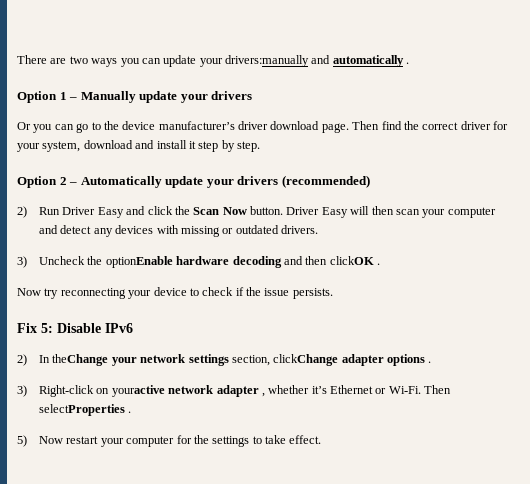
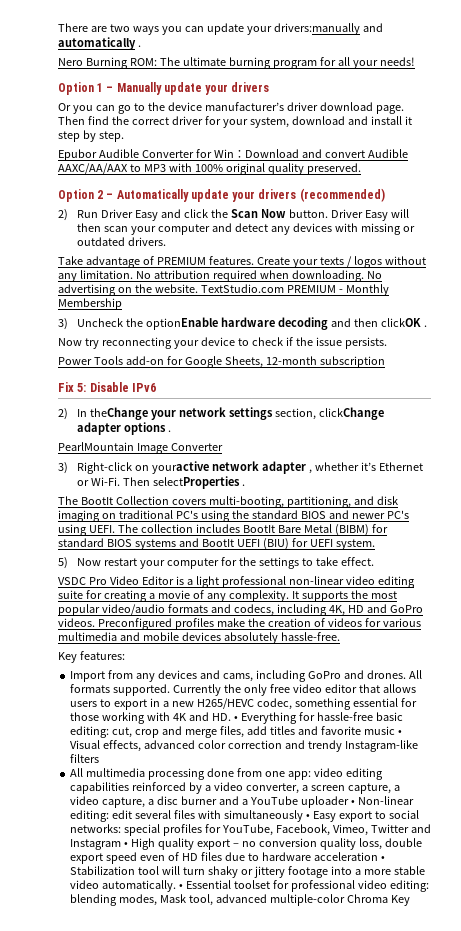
(410, 63) none -> [58,57,415,69] // Nero Burning ROM: The ultimate burning program for all your needs!
(260, 146) none -> [58,149,408,161] [58,163,361,175] // Epubor Audible Converter for Win：Download and convert Audible AAXC/AA/AAX to MP3 with 100% original quality preserved.
(319, 229) none -> [58,256,426,268] [58,270,382,282] [58,284,389,296] [58,298,122,310] // Take advantage of PREMIUM features. Create your texts / logos without any limitation. No attribution required when downloading. No advertising on the website. TextStudio.com PREMIUM - Monthly Membership
(333, 293) none -> [58,356,385,368] // Power Tools add-on for Google Sheets, 12-month subscription
(432, 362) none -> [58,442,223,454] // PearlMountain Image Converter
(132, 412) none -> [58,496,398,508] [58,510,409,522] [58,524,388,536] [58,538,375,550] // The BootIt Collection covers multi-booting, partitioning, and disk imaging on traditional PC's using the standard BIOS and newer PC's using UEFI. The collection includes BootIt Bare Metal (BIBM) for standard BIOS systems and BootIt UEFI (BIU) for UEFI system.
(322, 439) none -> [58,576,415,588] [58,590,397,602] [58,604,423,616] [58,618,421,630] [58,632,340,644] [58,651,125,663] [70,670,422,682] [70,684,416,696] [70,698,417,710] [70,712,403,724] [70,726,402,738] [70,740,418,752] [70,754,100,763] [70,768,383,780] [70,782,400,794] [70,796,414,808] [70,810,419,822] [70,824,431,836] [70,838,422,850] [70,852,385,864] [70,866,425,878] [70,880,429,892] [70,894,410,906] // VSDC Pro Video Editor is a light professional non-linear video editing suite for creating a movie of any complexity. It supports the most popular video/audio formats and codecs, including 4K, HD and GoPro videos. Preconfigured profiles make the creation of videos for various multimedia and mobile devices absolutely hassle-free. // Key features: // Import from any devices and cams, including GoPro and drones. All formats supported. Сurrently the only free video editor that allows users to export in a new H265/HEVC codec, something essential for those working with 4K and HD. • Everything for hassle-free basic editing: cut, crop and merge files, add titles and favorite music • Visual effects, advanced color correction and trendy Instagram-like filters // All multimedia processing done from one app: video editing capabilities reinforced by a video converter, a screen capture, a video capture, a disc burner and a YouTube uploader • Non-linear editing: edit several files with simultaneously • Easy export to social networks: special profiles for YouTube, Facebook, Vimeo, Twitter and Instagram • High quality export – no conversion quality loss, double export speed even of HD files due to hardware acceleration • Stabilization tool will turn shaky or jittery footage into a more stable video automatically. • Essential toolset for professional video editing: blending modes, Mask tool, advanced multiple-color Chroma Key

